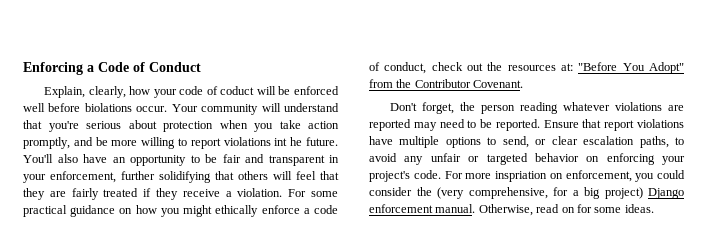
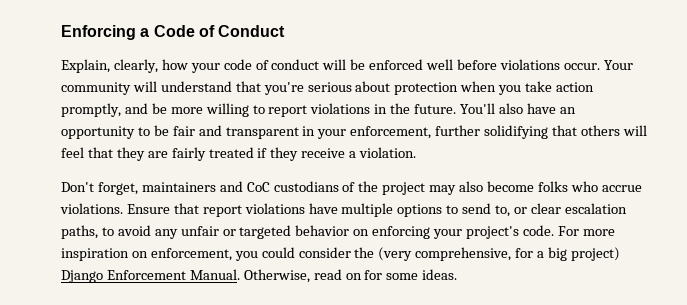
[220,86,255,95] coduct -> [271,59,320,70] conduct
[84,103,132,112] biolations -> [499,59,560,70] violations
[274,137,303,146] int he -> [374,103,411,114] in the
[288,189,339,197] [23,205,339,217] [369,62,684,74] [369,79,524,88] [390,102,684,114] [369,119,540,131] For some practical guidance on how you might ethically enforce a code of conduct, check out the resources at: "Before You Adopt" from the Contributor Covenant. // Don't forget, the person reading whatever violations are reported may need to be reported. -> [61,181,642,195] [60,203,123,214] // Don't forget, maintainers and CoC custodians of the project may also become folks who accrue violations.
[502,136,529,148] send, -> [462,203,511,217] send to,
[495,171,547,182] inspriation -> [61,248,129,261] inspiration
[369,204,476,213] enforcement manual. -> [106,269,240,280] Enforcement Manual.

